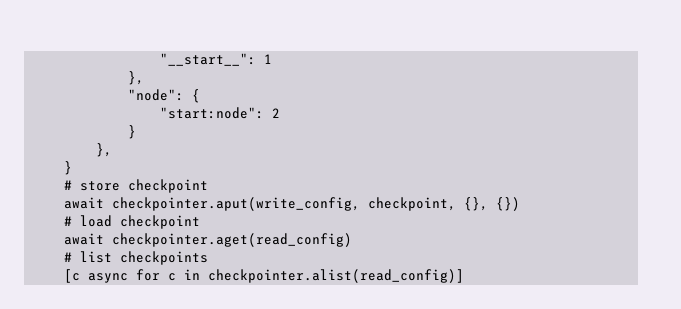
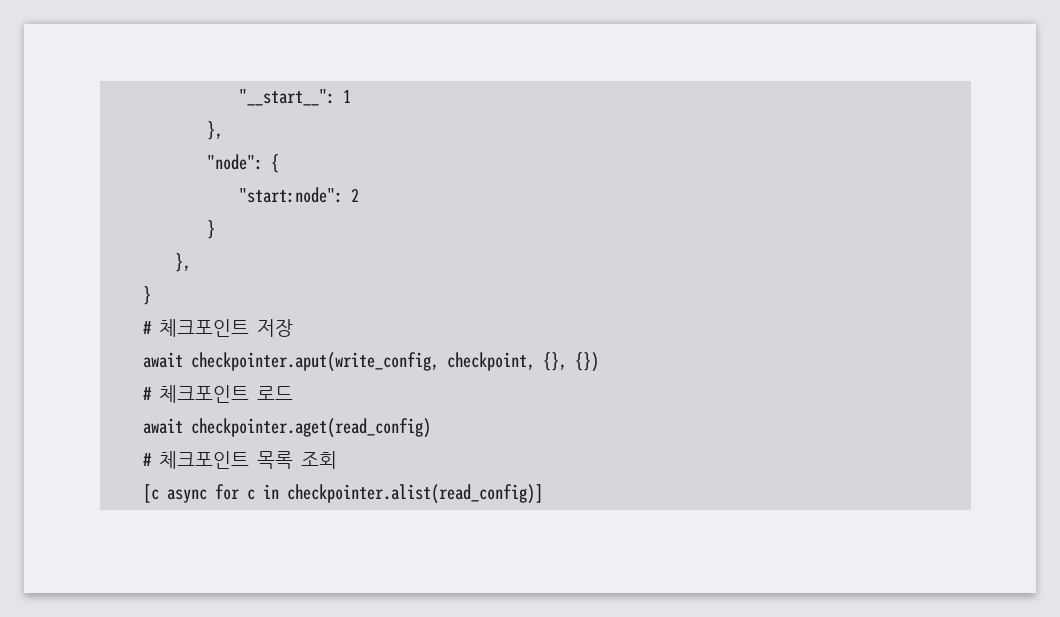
[79,179,208,193] store checkpoint -> [158,319,293,337] 체크포인트 저장
[79,215,200,229] load checkpoint -> [158,385,293,403] 체크포인트 로드
[79,251,208,265] list checkpoints -> [158,451,337,469] 체크포인트 목록 조회

